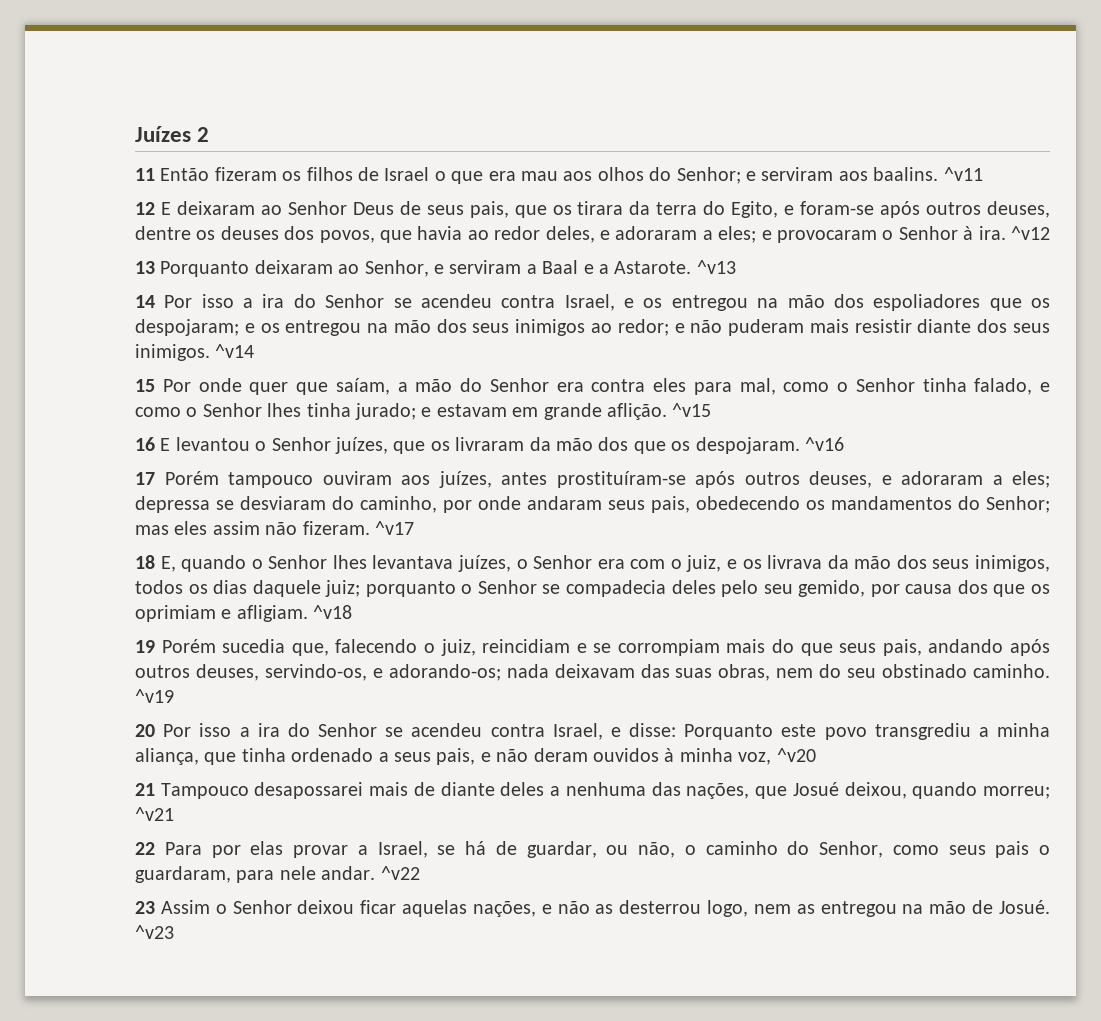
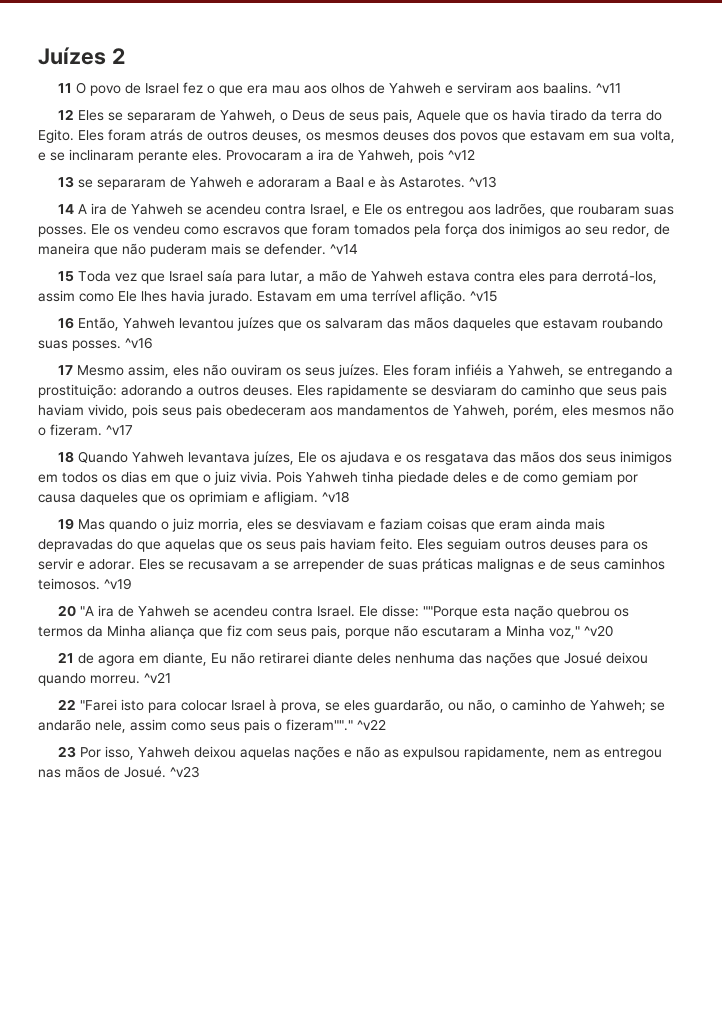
[160,167,353,181] Então fizeram os filhos -> [76,82,122,96] O povo
(430, 174) none -> [183,82,204,94] fez
[649,167,741,184] do Senhor; -> [369,83,442,94] de Yahweh
[160,201,347,215] E deixaram ao Senhor -> [78,110,289,123] Eles se separaram de Yahweh, o
[514,201,624,218] que os tirara -> [417,109,588,123] Aquele que os havia tirado
[731,201,1051,218] [135,226,1050,243] [135,260,736,277] [135,294,1050,311] [135,319,1051,336] [135,344,255,361] [135,378,1050,395] [135,403,712,420] [135,437,844,454] [135,471,1050,488] [135,496,1050,513] [135,521,414,535] [135,555,1050,572] [135,580,866,597] Egito, e foram-se após outros deuses, dentre os deuses dos povos, que havia ao redor deles, e adoraram a eles; e provocaram o Senhor à ira. ^v12 // 13 Porquanto deixaram ao Senhor, e serviram a Baal e a Astarote. ^v13 // 14 Por isso a ira do Senhor se acendeu contra Israel, e os entregou na mão dos espoliadores que os despojaram; e os entregou na mão dos seus inimigos ao redor; e não puderam mais resistir diante dos seus inimigos. ^v14 // 15 Por onde quer que saíam, a mão do Senhor era contra eles para mal, como o Senhor tinha falado, e como o Senhor lhes tinha jurado; e estavam em grande aflição. ^v15 // 16 E levantou o Senhor juízes, que os livraram da mão dos que os despojaram. ^v16 // 17 Porém tampouco ouviram aos juízes, antes prostituíram-se após outros deuses, e adoraram a eles; depressa se desviaram do caminho, por onde andaram seus pais, obedecendo os mandamentos do Senhor; mas eles assim não fizeram. ^v17 // 18 E, quando o Senhor lhes levantava juízes, o Senhor era com o juiz, e os livrava da mão dos seus inimigos, todos os dias daquele juiz; porquanto o Senhor se compadecia deles pelo seu gemido, -> [38,129,675,143] [38,149,475,163] [58,176,498,190] [58,203,675,217] [38,223,670,237] [38,243,358,257] [58,270,658,284] [38,290,497,304] [58,317,664,331] [38,337,153,351] [58,364,674,378] [38,384,667,398] [38,404,674,418] [38,424,133,436] [58,451,673,465] [38,471,613,485] Egito. Eles foram atrás de outros deuses, os mesmos deuses dos povos que estavam em sua volta, e se inclinaram perante eles. Provocaram a ira de Yahweh, pois ^v12 // 13 se separaram de Yahweh e adoraram a Baal e às Astarotes. ^v13 // 14 A ira de Yahweh se acendeu contra Israel, e Ele os entregou aos ladrões, que roubaram suas posses. Ele os vendeu como escravos que foram tomados pela força dos inimigos ao seu redor, de maneira que não puderam mais se defender. ^v14 // 15 Toda vez que Israel saía para lutar, a mão de Yahweh estava contra eles para derrotá-los, assim como Ele lhes havia jurado. Estavam em uma terrível aflição. ^v15 // 16 Então, Yahweh levantou juízes que os salvaram das mãos daqueles que estavam roubando suas posses. ^v16 // 17 Mesmo assim, eles não ouviram os seus juízes. Eles foram infiéis a Yahweh, se entregando a prostituição: adorando a outros deuses. Eles rapidamente se desviaram do caminho que seus pais haviam vivido, pois seus pais obedeceram aos mandamentos de Yahweh, porém, eles mesmos não o fizeram. ^v17 // 18 Quando Yahweh levantava juízes, Ele os ajudava e os resgatava das mãos dos seus inimigos em todos os dias em que o juiz vivia. Pois Yahweh tinha piedade deles e de como gemiam
[957,580,988,594] dos -> [80,492,138,505] daqueles
[161,639,1050,656] [135,664,1050,681] [135,689,174,703] [135,723,1050,740] [135,748,816,765] [135,782,435,799] Porém sucedia que, falecendo o juiz, reincidiam e se corrompiam mais do que seus pais, andando após outros deuses, servindo-os, e adorando-os; nada deixavam das suas obras, nem do seu obstinado caminho. ^v19 // 20 Por isso a ira do Senhor se acendeu contra Israel, e disse: Porquanto este povo transgrediu a minha aliança, que tinha ordenado a seus pais, e não deram ouvidos à minha voz, ^v20 // 21 Tampouco desapossarei mais de -> [78,518,606,532] [38,538,648,552] [38,558,665,572] [38,578,132,590] [58,605,630,619] [38,625,613,639] [58,652,310,666] Mas quando o juiz morria, eles se desviavam e faziam coisas que eram ainda mais depravadas do que aquelas que os seus pais haviam feito. Eles seguiam outros deuses para os servir e adorar. Eles se recusavam a se arrepender de suas práticas malignas e de seus caminhos teimosos. ^v19 // 20 "A ira de Yahweh se acendeu contra Israel. Ele disse: ""Porque esta nação quebrou os termos da Minha aliança que fiz com seus pais, porque não escutaram a Minha voz," ^v20 // 21 de agora em diante, Eu não retirarei
[550,786,561,796] a -> (392, 658) none
[686,783,750,799] nações, -> [486,652,533,666] nações
[844,782,1050,799] deixou, quando morreu; -> [606,652,649,664] [38,673,140,686] deixou quando morreu.
[164,841,1050,858] [135,866,420,883] [135,900,536,917] Para por elas provar a Israel, se há de guardar, ou não, o caminho do Senhor, como seus pais o guardaram, para nele andar. ^v22 // 23 Assim o Senhor deixou ficar aquelas nações, -> [80,699,666,713] [38,719,386,733] [58,746,341,760] "Farei isto para colocar Israel à prova, se eles guardarão, ou não, o caminho de Yahweh; se andarão nele, assim como seus pais o fizeram""." ^v22 // 23 Por isso, Yahweh deixou aquelas nações
[619,900,749,917] desterrou logo, -> [403,746,550,760] expulsou rapidamente,
[902,901,967,914] na mão -> [38,766,100,778] nas mãos

